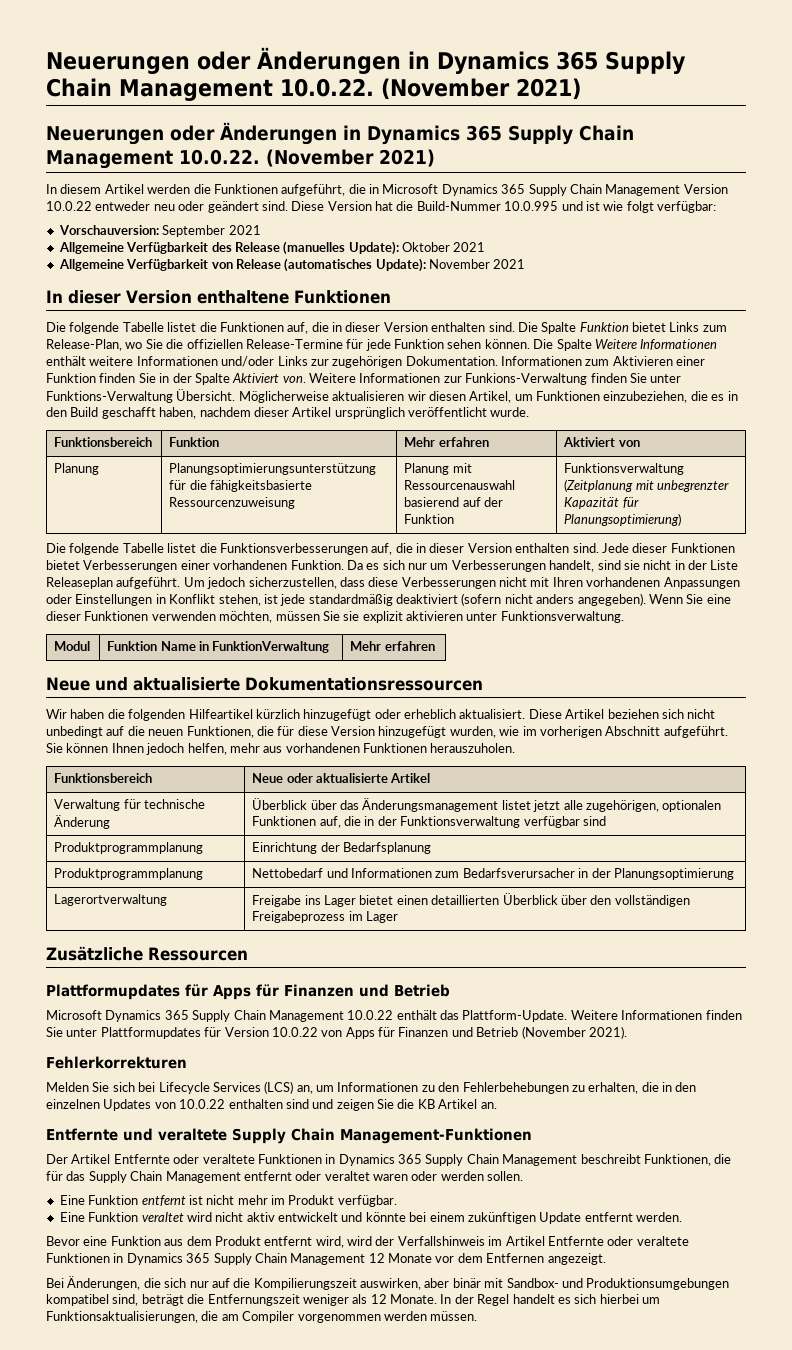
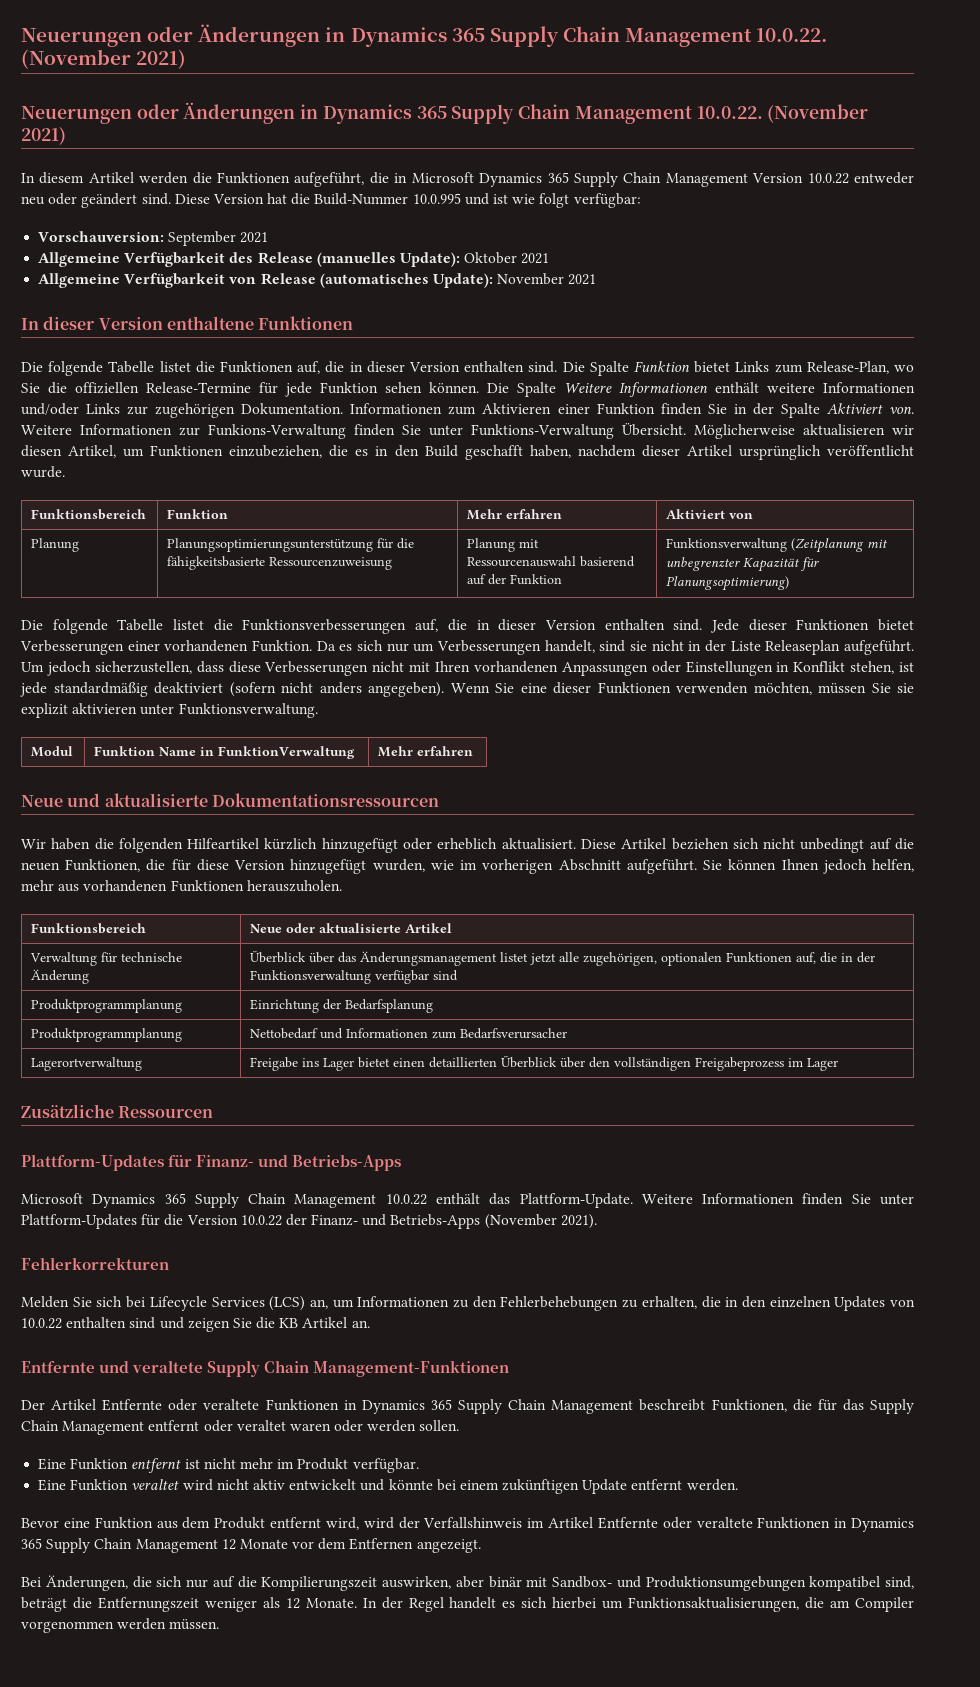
[578,868,734,880] in der Planungsoptimierung -> (568, 1033) none
[46,984,450,1000] Plattformupdates für Apps für Finanzen und Betrieb -> [21,1154,402,1171] Plattform-Updates für Finanz- und Betriebs-Apps
[100,1027,519,1039] Plattformupdates für Version 10.0.22 von Apps für Finanzen und Betrieb -> [21,1214,481,1229] Plattform-Updates für die Version 10.0.22 der Finanz- und Betriebs-Apps

